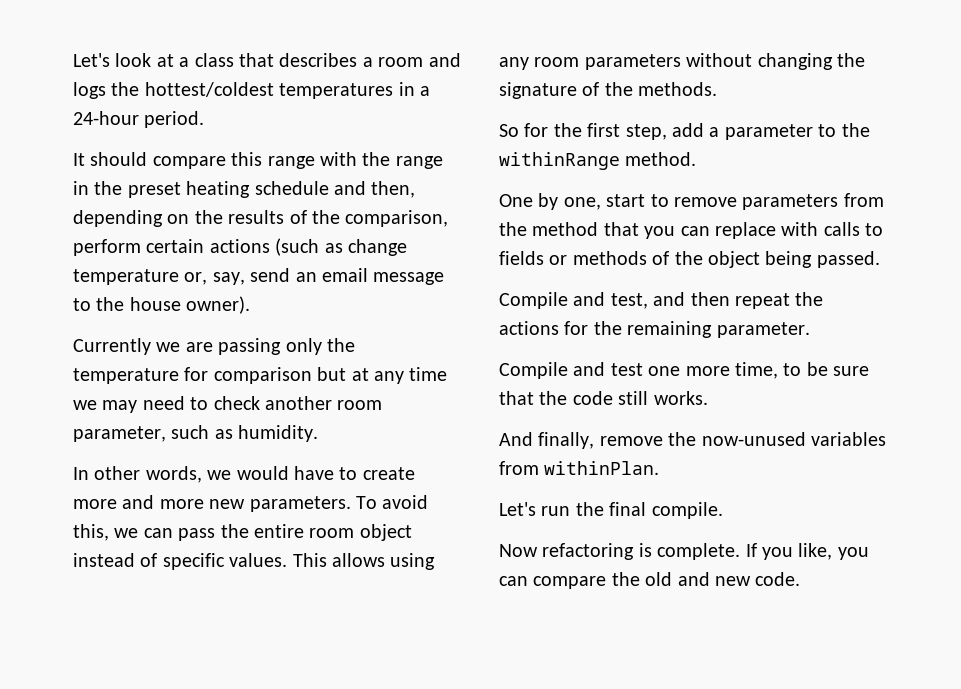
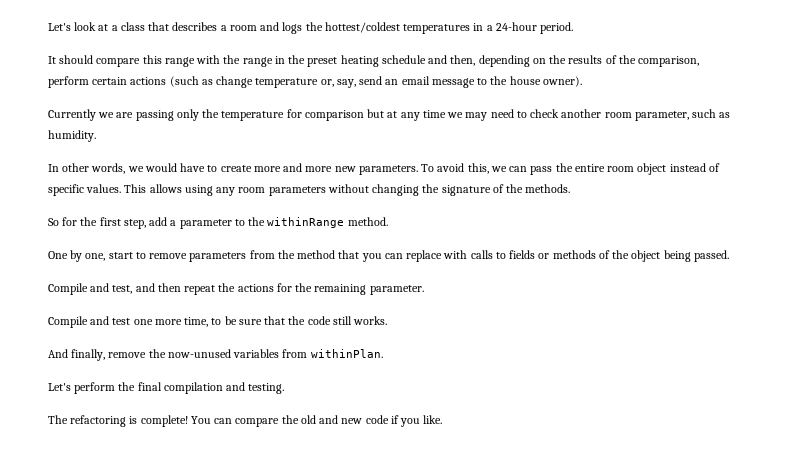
[541,506,571,516] run -> [74,382,116,394] perform
[651,502,723,519] [499,543,869,560] compile. // Now refactoring is complete. If you like, you -> [163,382,285,394] [48,415,211,427] compilation and testing. // The refactoring is complete! You
[755,572,801,586] code. -> [365,415,443,427] code if you like.

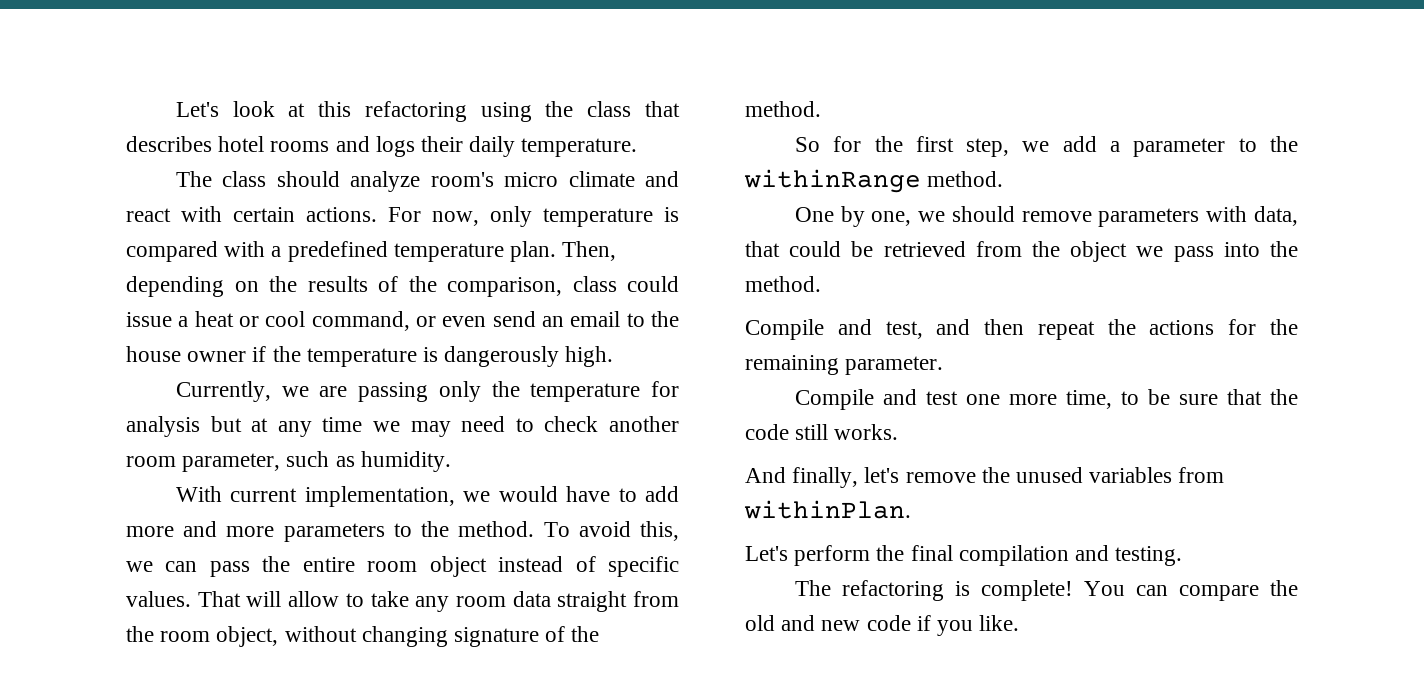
[111,22,574,34] [48,55,476,67] a class that describes a room and logs the hottest/coldest temperatures in a 24-hour period. // It should compare this range with the range in the preset heating schedule and then, -> [318,101,681,122] [126,136,638,157] [175,171,679,192] [126,206,679,227] [126,241,617,262] this refactoring using the class that describes hotel rooms and logs their daily temperature. // The class should analyze room's micro climate and react with certain actions. For now, only temperature is compared with a predefined temperature plan. Then,
[48,76,356,88] perform certain actions (such as change temperature or, say, -> [572,276,679,292] [126,311,487,331] class could issue a heat or cool command, or even
[431,78,475,88] message -> (621, 319) none
[542,76,582,87] [48,109,96,121] owner). // Currently -> [187,346,614,367] [175,381,271,402] owner if the temperature is dangerously high. // Currently,
[304,110,364,121] comparison -> [126,416,200,437] analysis
[48,163,126,174] In other words, -> [175,486,455,507] With current implementation,
[220,165,252,172] create -> [645,486,679,502] add
[334,165,418,175] new parameters. -> [283,521,535,542] parameters to the method.
[124,184,326,196] This allows using any room parameters -> [197,591,679,612] [126,626,279,647] That will allow to take any room data straight from the room object,
[422,184,440,193] the -> (448, 636) none
[525,184,571,193] methods. -> [745,101,821,117] method.
(146, 224) none -> [1022,141,1050,152] we
[108,250,729,262] start to remove parameters from the method that you can replace with calls to fields or methods of the object being passed. -> [918,206,1298,227] [745,241,1298,262] [745,276,821,292] we should remove parameters with data, that could be retrieved from the object we pass into the method.
(106, 355) none -> [864,467,900,483] let's
[167,349,231,358] now-unused -> [1016,467,1084,483] unused

